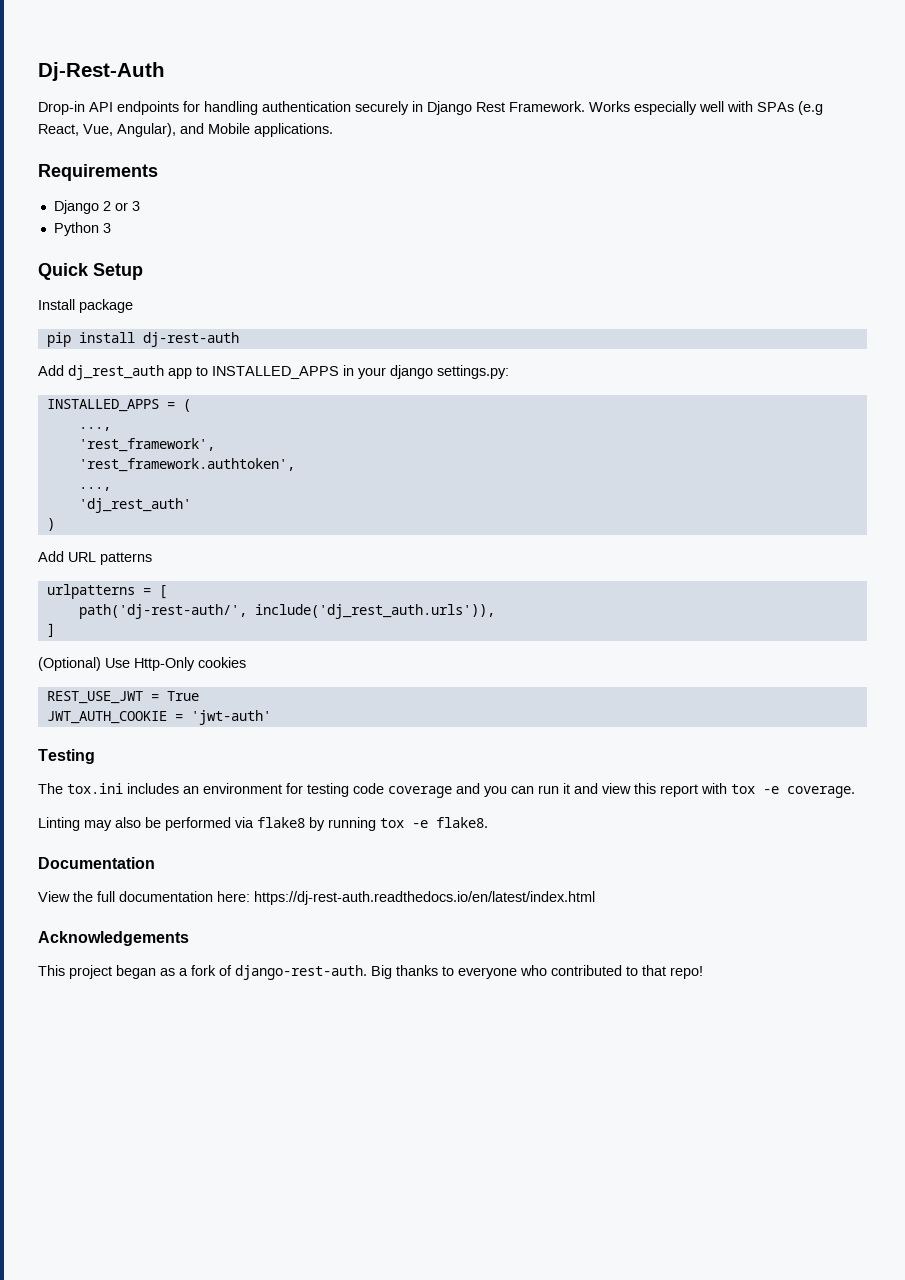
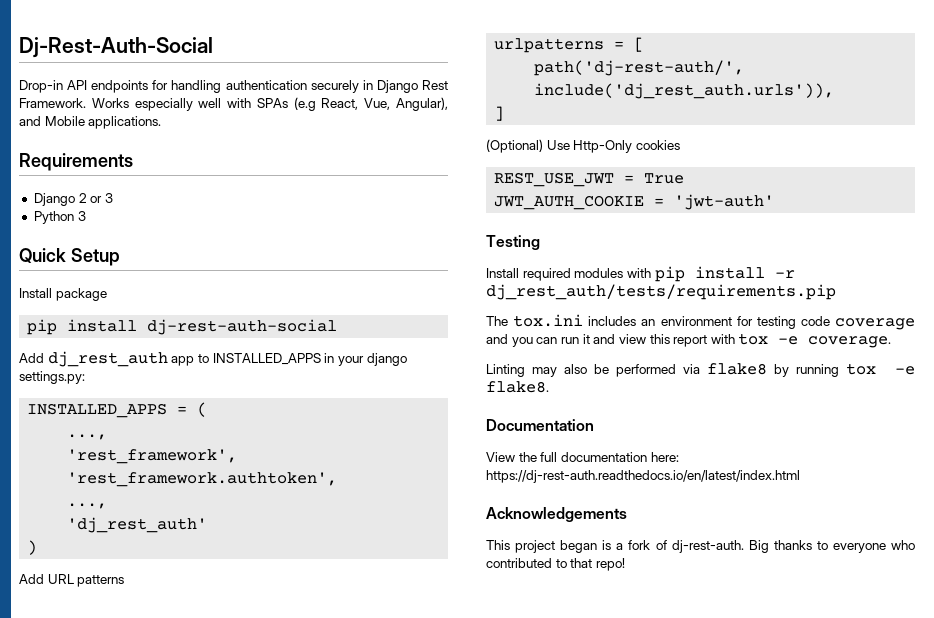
[38,62,165,81] Dj-Rest-Auth -> [19,37,213,58] Dj-Rest-Auth-Social
[142,332,239,347] dj-rest-auth -> [147,319,338,335] dj-rest-auth-social
(95, 756) none -> [486,266,795,282] [486,284,836,300] // Install required modules with pip install -r dj_rest_auth/tests/requirements.pip
[160,968,175,976] as -> [602,540,612,550] is
[235,965,367,980] django-rest-auth. -> [671,540,744,553] dj-rest-auth.

